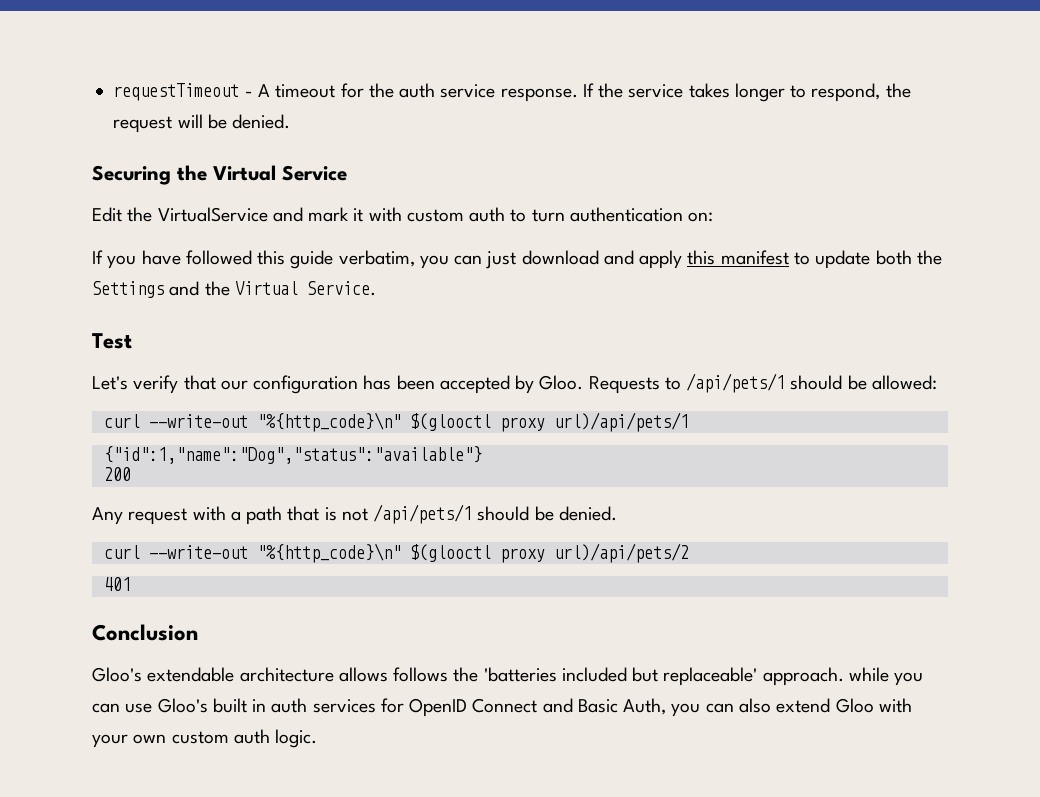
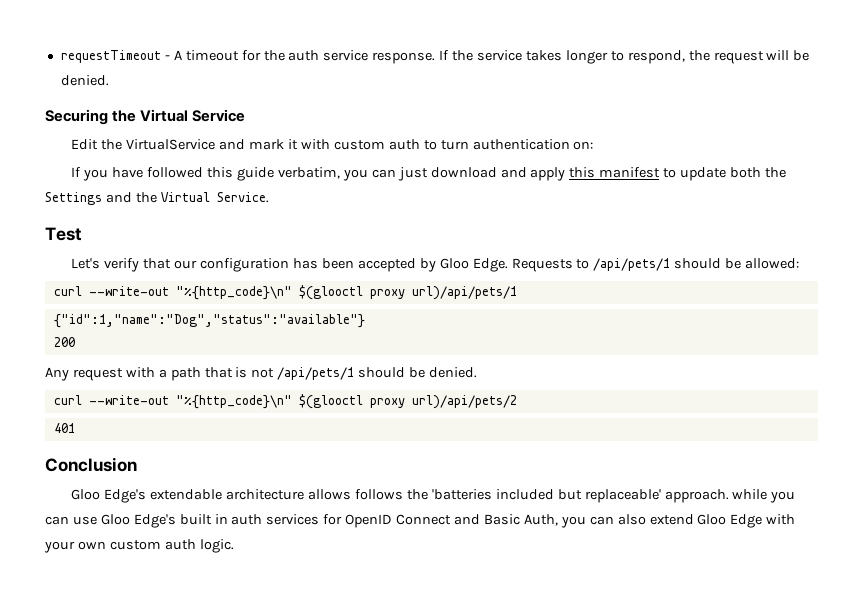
[539,375,584,390] Gloo. -> [439,258,508,272] Gloo Edge.
[92,667,142,682] Gloo's -> [71,489,147,503] Gloo Edge's
[157,698,208,713] Gloo's -> [100,514,176,528] Gloo Edge's
(874, 705) none -> [730,514,763,528] Edge

